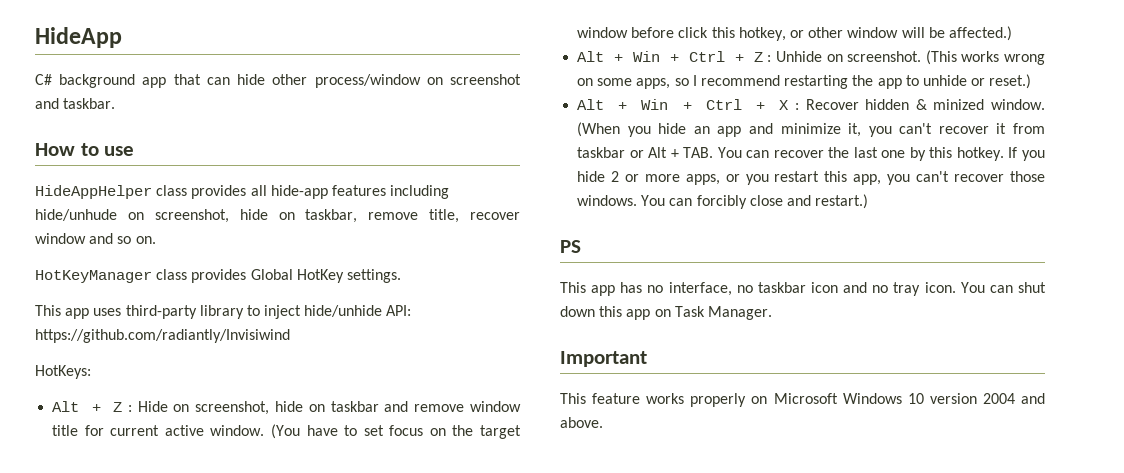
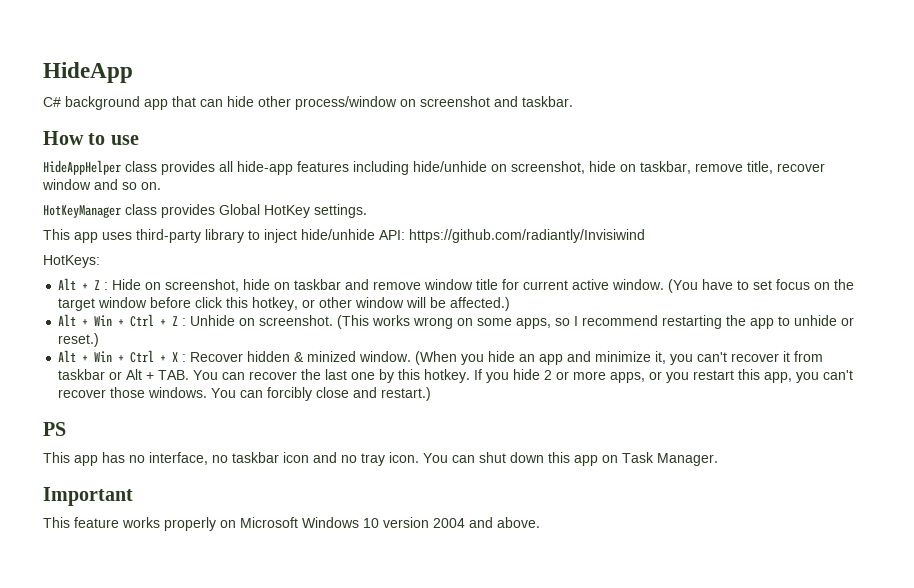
[35,209,117,221] hide/unhude -> [413,161,487,172] hide/unhide

